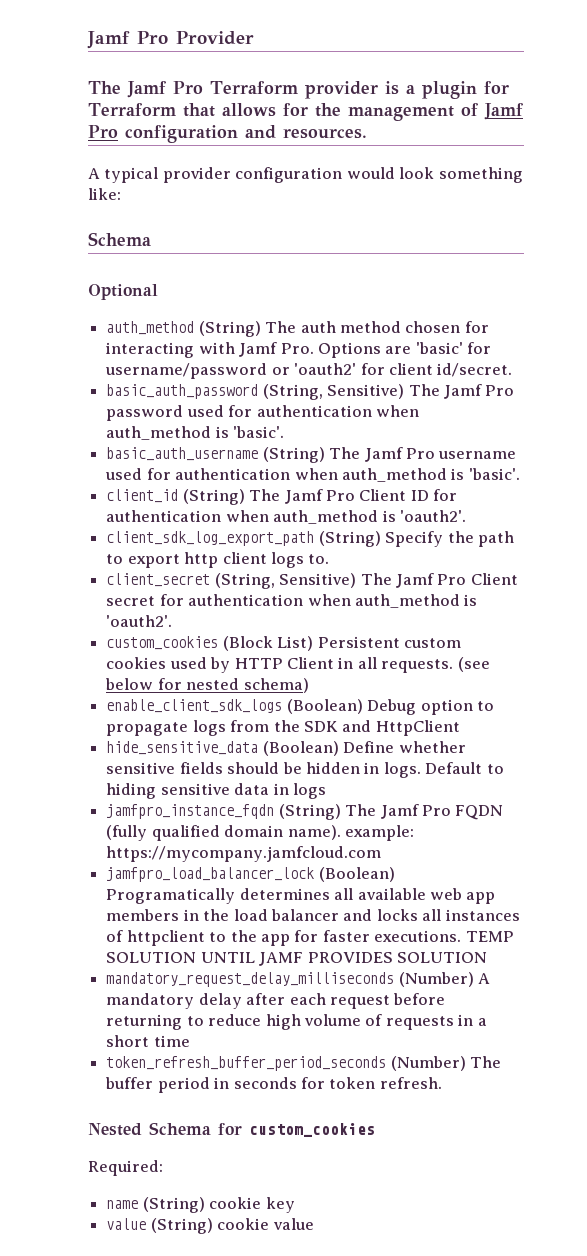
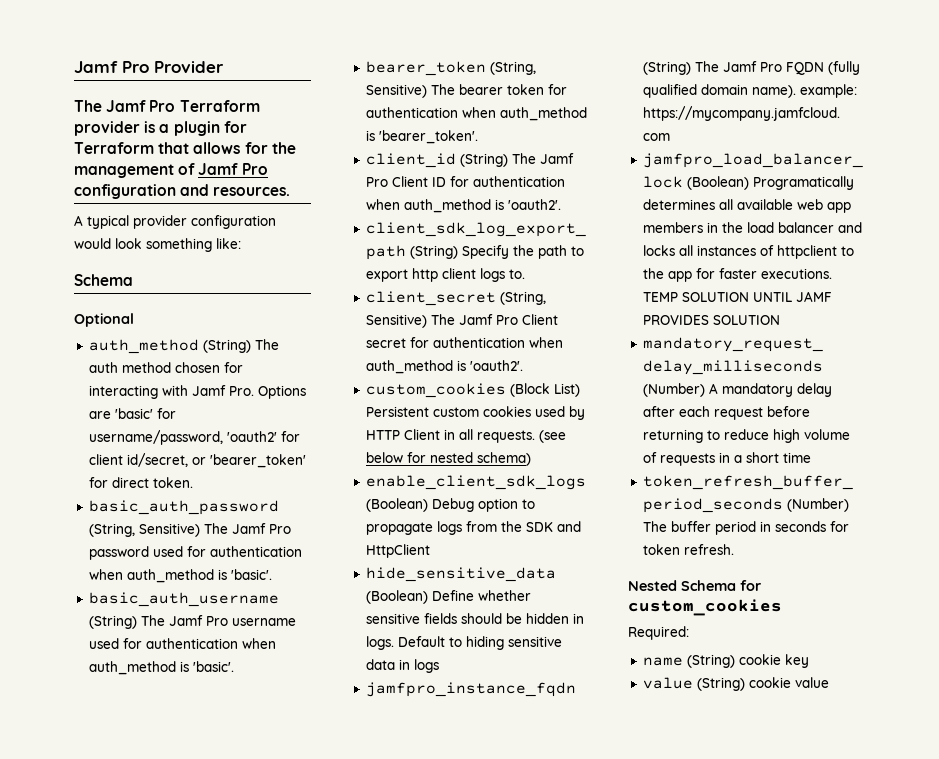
[105,363,290,379] username/password or -> [88,430,223,445] username/password,
[437,363,513,377] id/secret. -> [126,453,306,468] [88,477,193,488] id/secret, or 'bearer_token' for direct token.
(520, 474) none -> [365,61,536,76] [365,84,567,98] [365,107,587,121] [365,130,478,144] // bearer_token (String, Sensitive) The bearer token for authentication when auth_method is 'bearer_token'.

